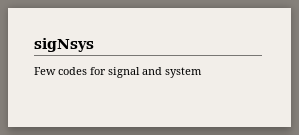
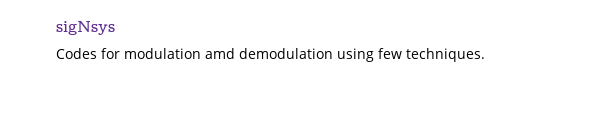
[34,67,202,78] Few codes for signal and system -> [56,48,485,62] Codes for modulation amd demodulation using few techniques.

